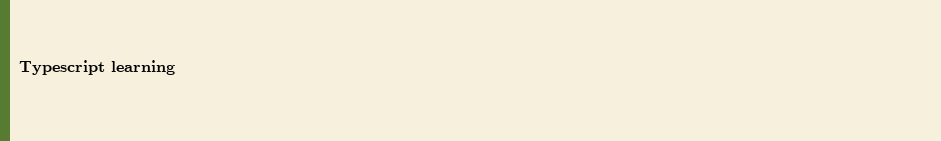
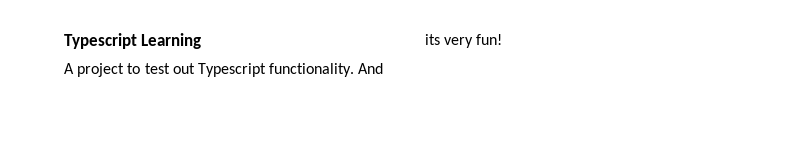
[19,60,175,75] Typescript learning -> [64,33,202,49] [64,63,384,77] [425,34,503,48] Typescript Learning // A project to test out Typescript functionality. And its very fun!

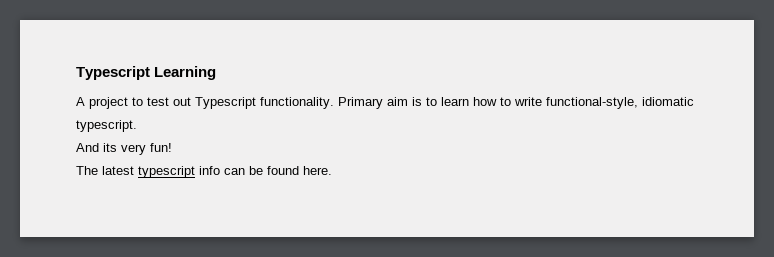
[358,63,384,74] [425,34,503,48] And its very fun! -> [338,97,694,109] [76,120,137,132] [76,143,172,155] [76,166,332,178] Primary aim is to learn how to write functional-style, idiomatic typescript. // And its very fun! // The latest typescript info can be found here.

